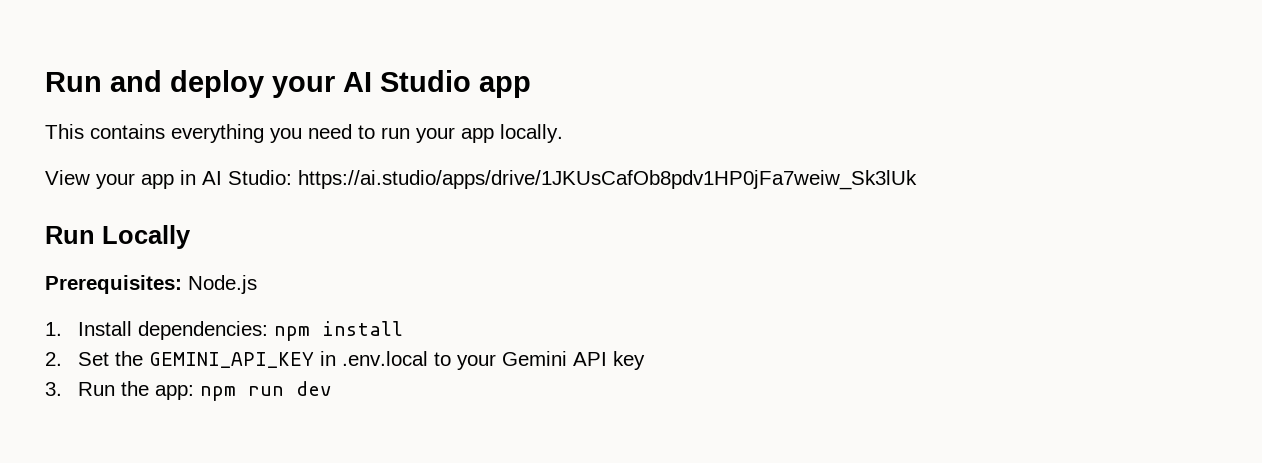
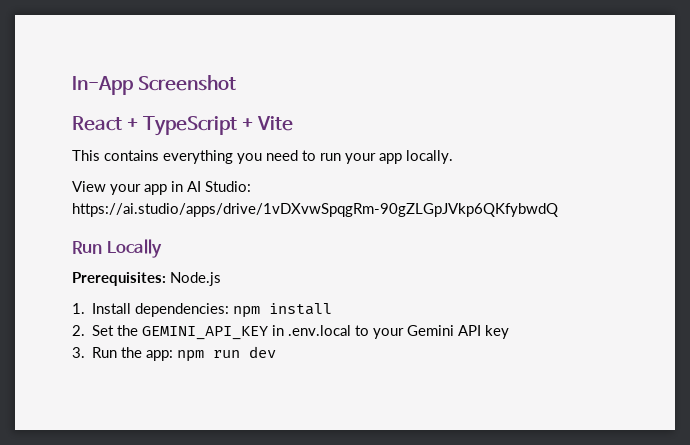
[45,70,531,98] Run and deploy your AI Studio app -> [72,75,236,95] [72,116,293,136] In-App Screenshot // React + TypeScript + Vite
[298,170,917,190] https://ai.studio/apps/drive/1JKUsCafOb8pdv1HP0jFa7weiw_Sk3lUk -> [72,203,558,217] https://ai.studio/apps/drive/1vDXvwSpqgRm-90gZLGpJVkp6QKfybwdQ

